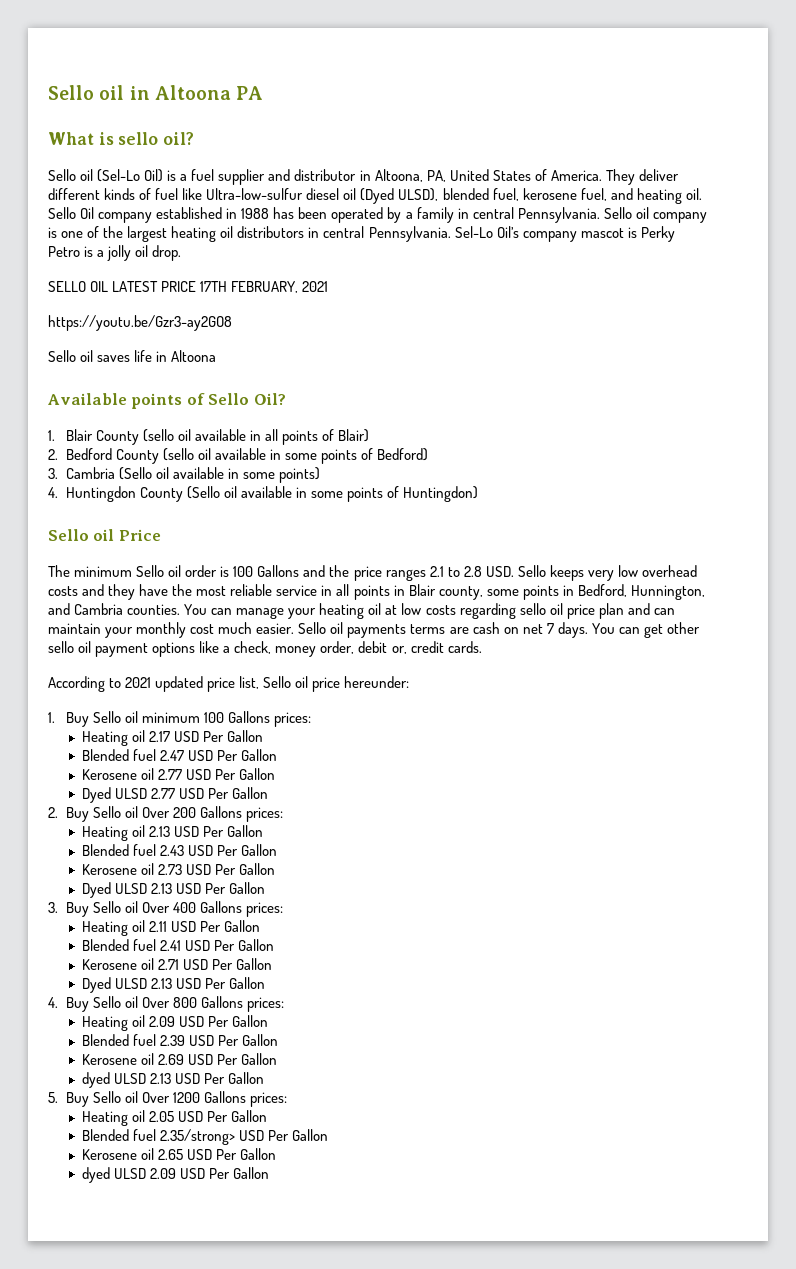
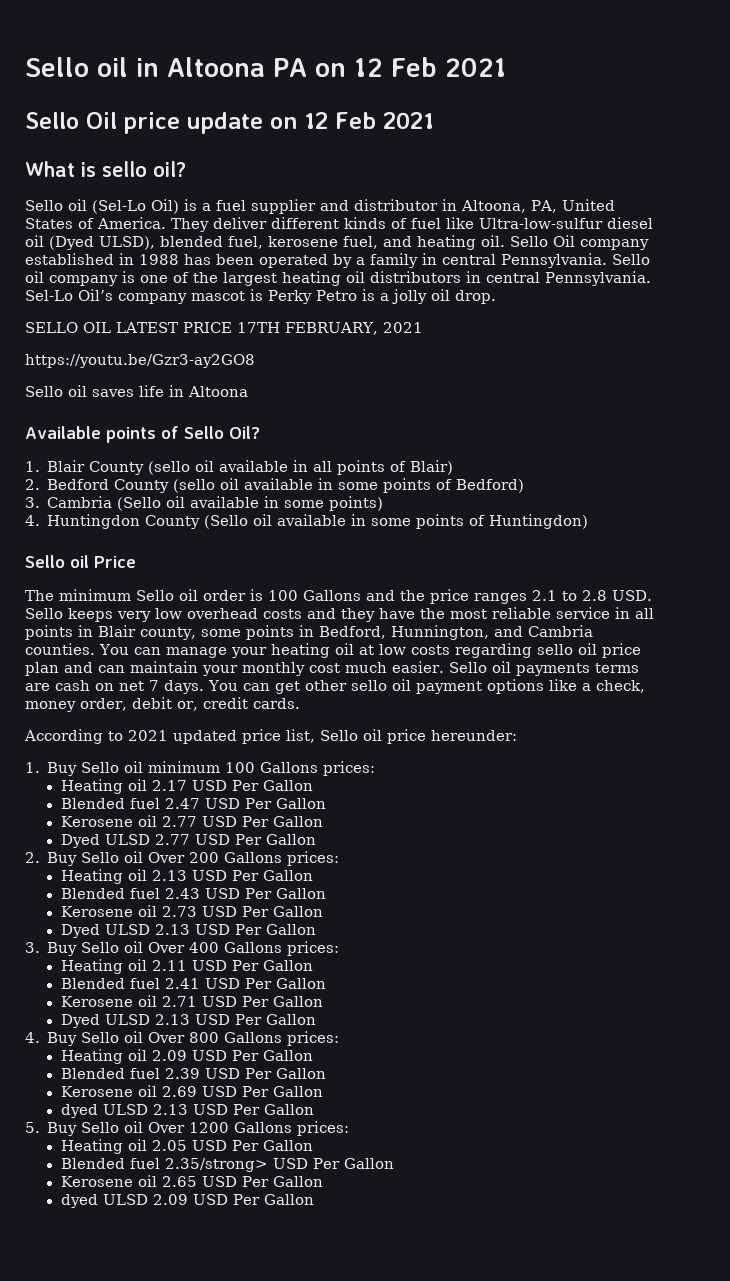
(264, 93) none -> [314,57,507,77] [25,112,434,134] on 12 Feb 2021 // Sello Oil price update on 12 Feb 2021

